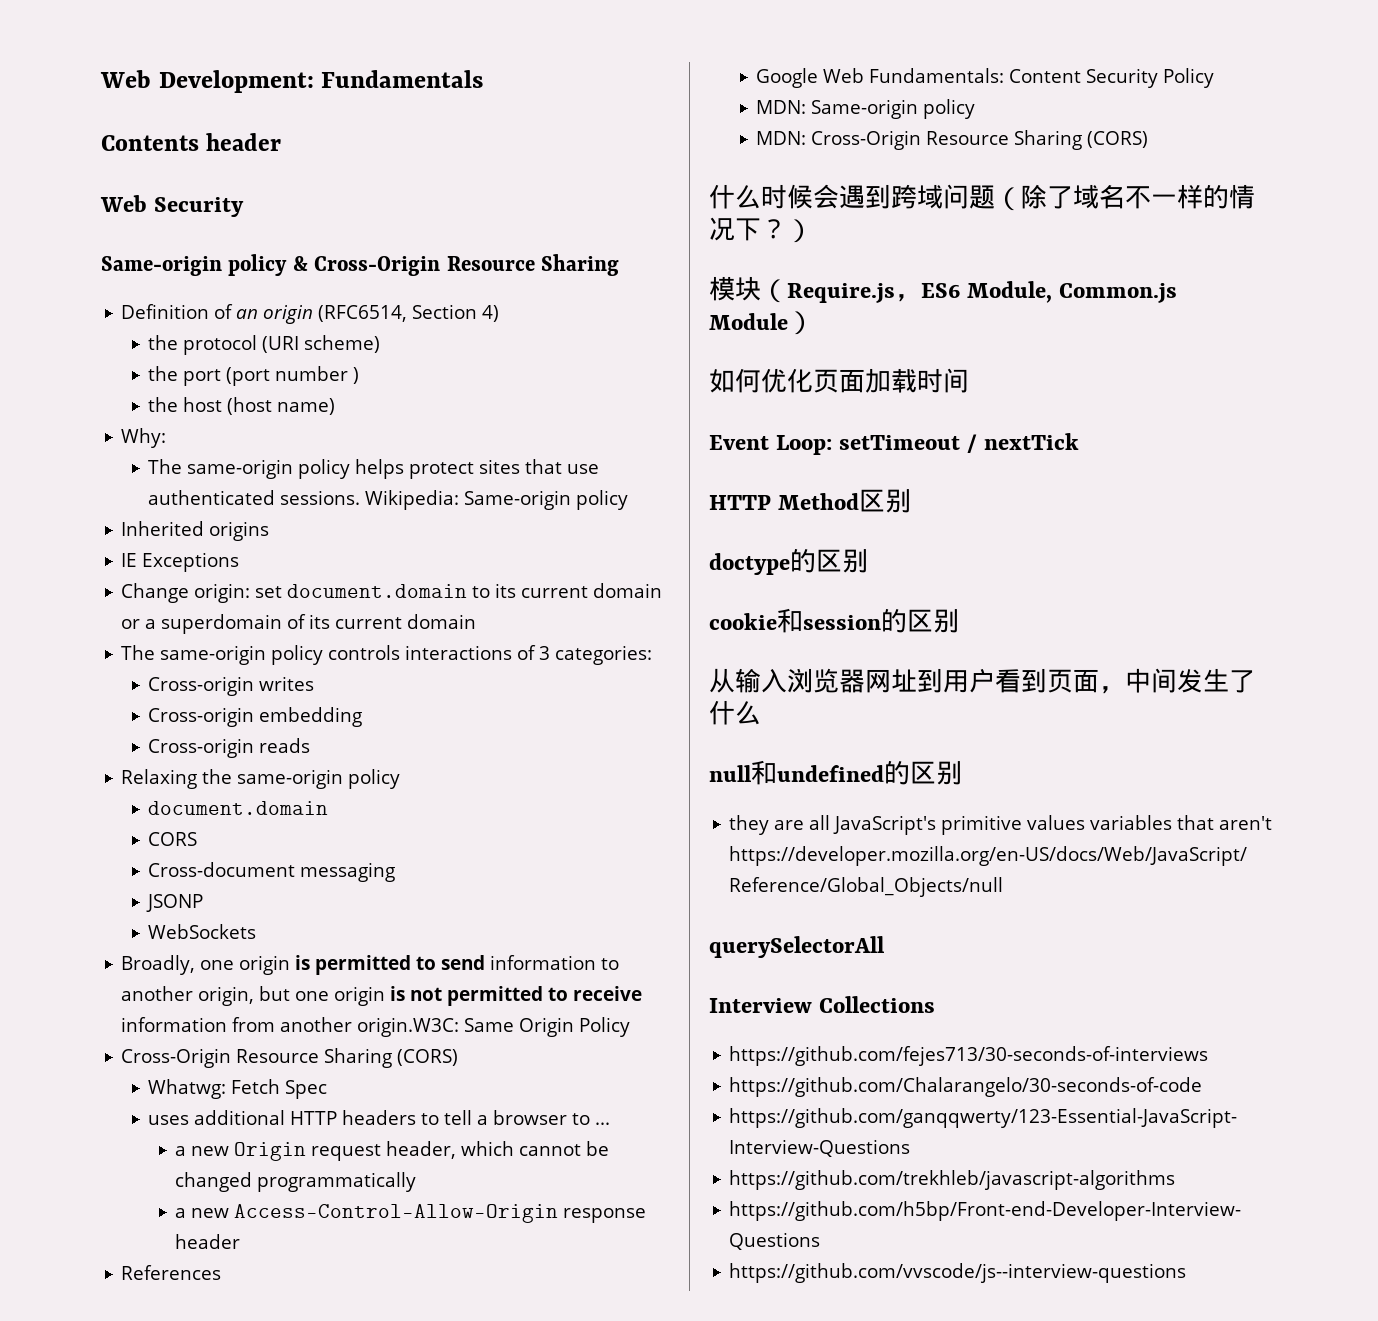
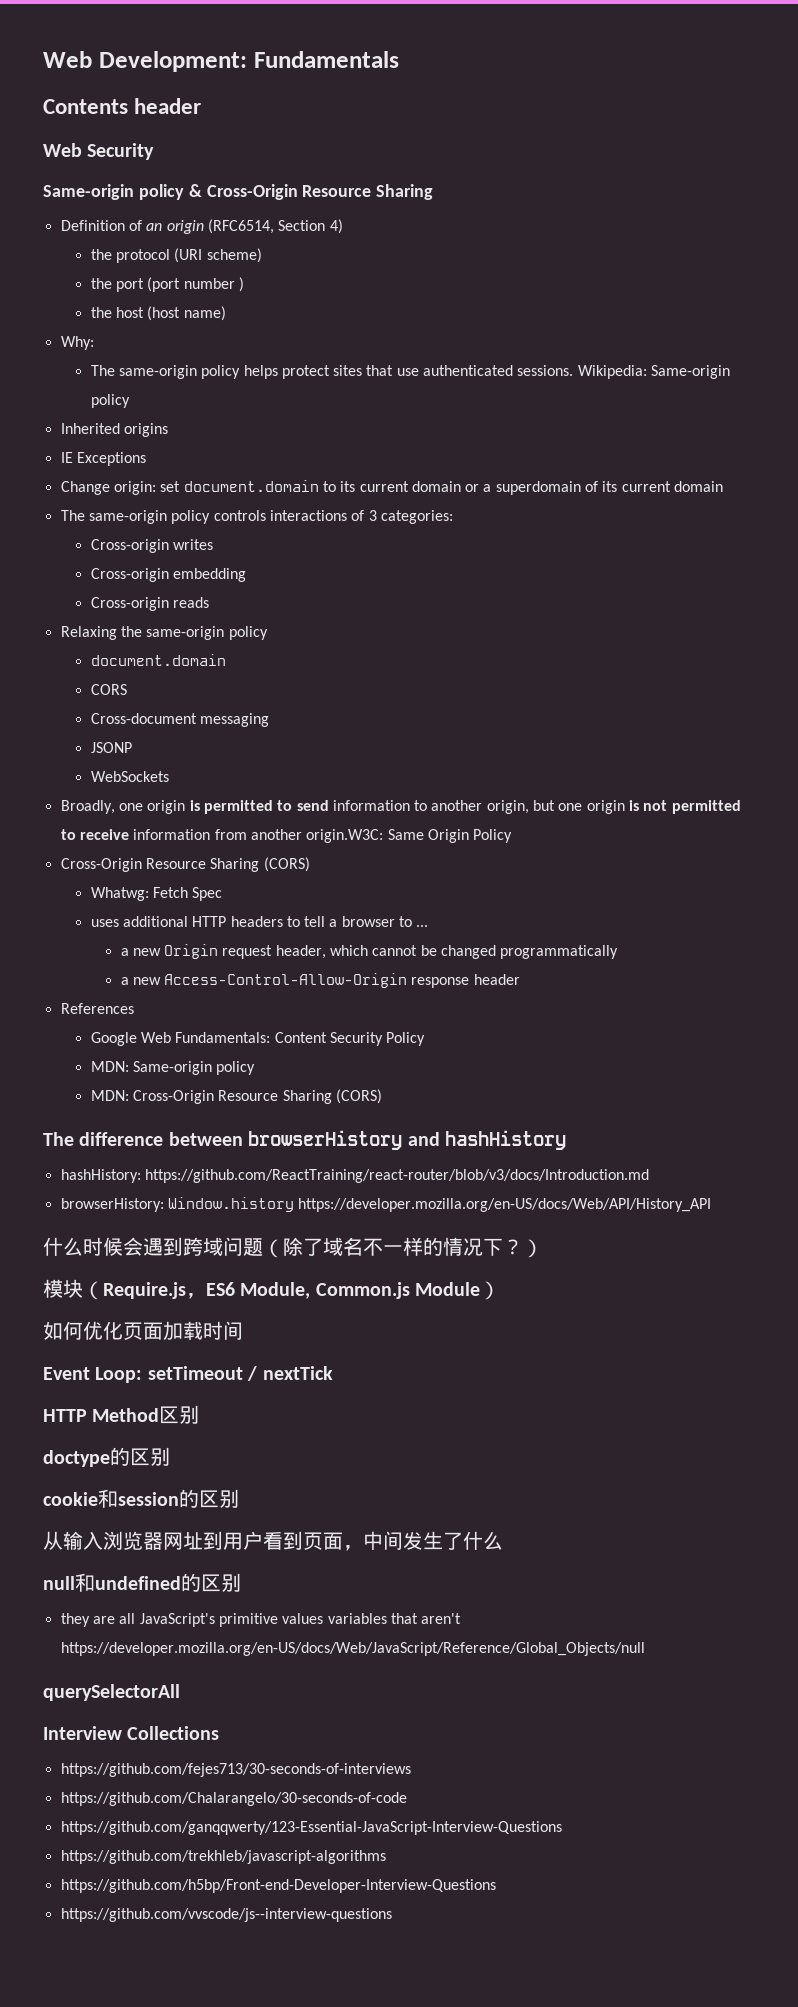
(1149, 139) none -> [43,1130,566,1150] [60,1169,649,1183] [60,1197,712,1212] // The difference between browserHistory and hashHistory // hashHistory: https://github.com/ReactTraining/react-router/blob/v3/docs/Introduction.md // browserHistory: Window.history https://developer.mozilla.org/en-US/docs/Web/API/History_API

